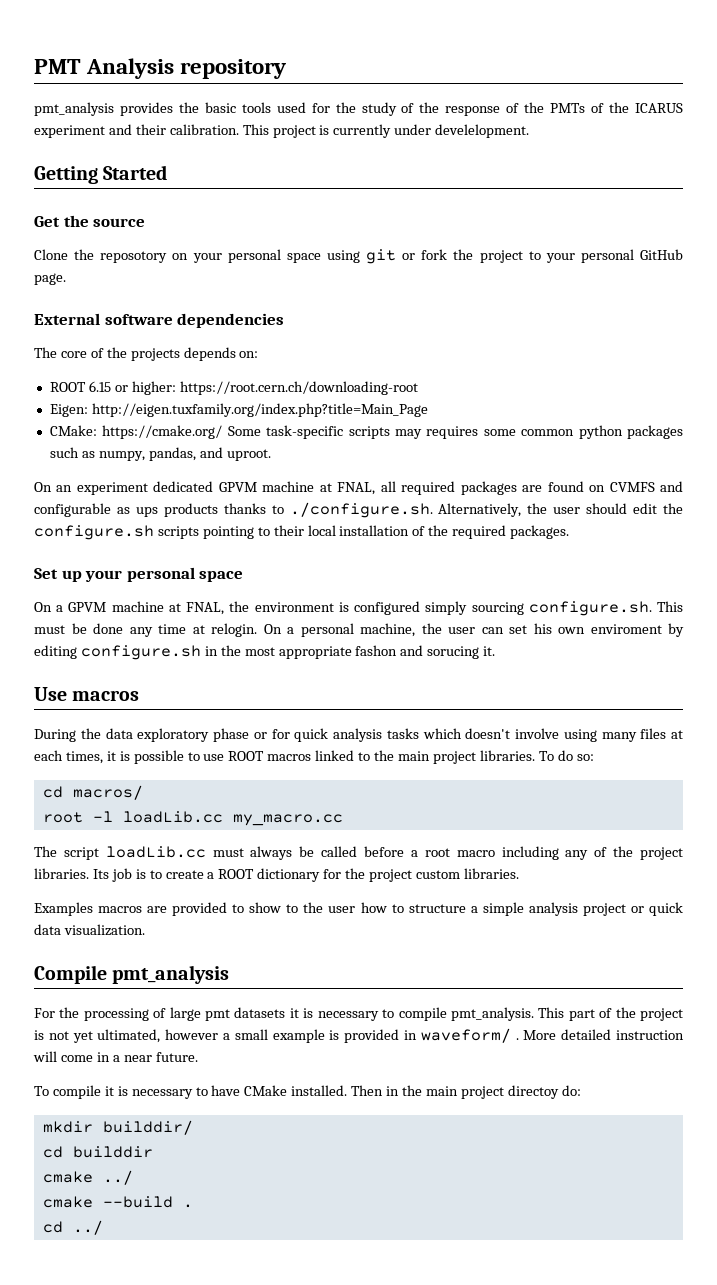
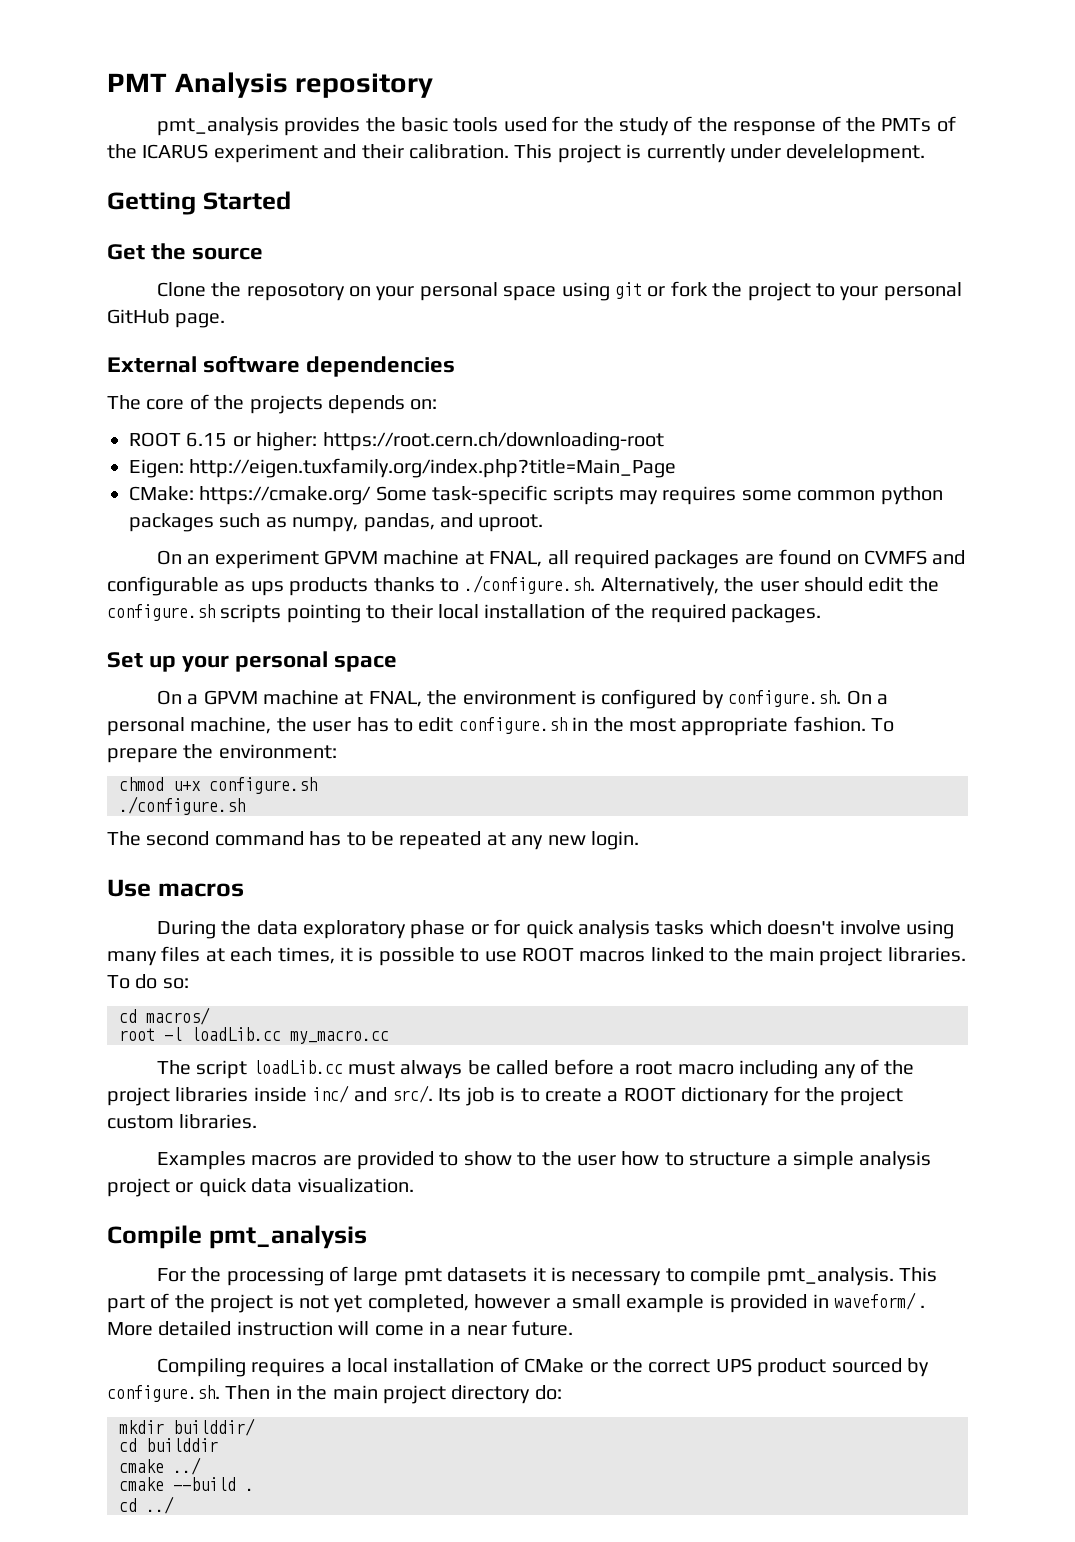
[153,481,214,492] dedicated -> (319, 559) none
[425,601,683,616] [34,623,257,637] simply sourcing configure.sh. This must be done any time at relogin. -> [701,690,842,709] by configure.sh.
[481,623,684,637] [34,645,77,659] can set his own enviroment by editing -> [356,717,454,732] has to edit
[355,645,496,659] fashon and sorucing it. -> [793,716,895,732] [107,744,337,763] [119,777,317,794] [119,796,245,815] [107,831,639,850] fashion. To prepare the environment: // chmod u+x configure.sh // ./configure.sh // The second command has to be repeated at any new login.
[34,868,89,879] libraries. -> [175,1085,433,1103] libraries inside inc/ and src/.
[97,1029,161,1043] ultimated, -> [367,1294,469,1313] completed,
[34,1085,348,1099] To compile it is necessary to have CMake installed. -> [156,1357,930,1377] [107,1385,220,1402] Compiling requires a local installation of CMake or the correct UPS product sourced by configure.sh.
[507,1085,559,1099] directoy -> [451,1385,531,1404] directory

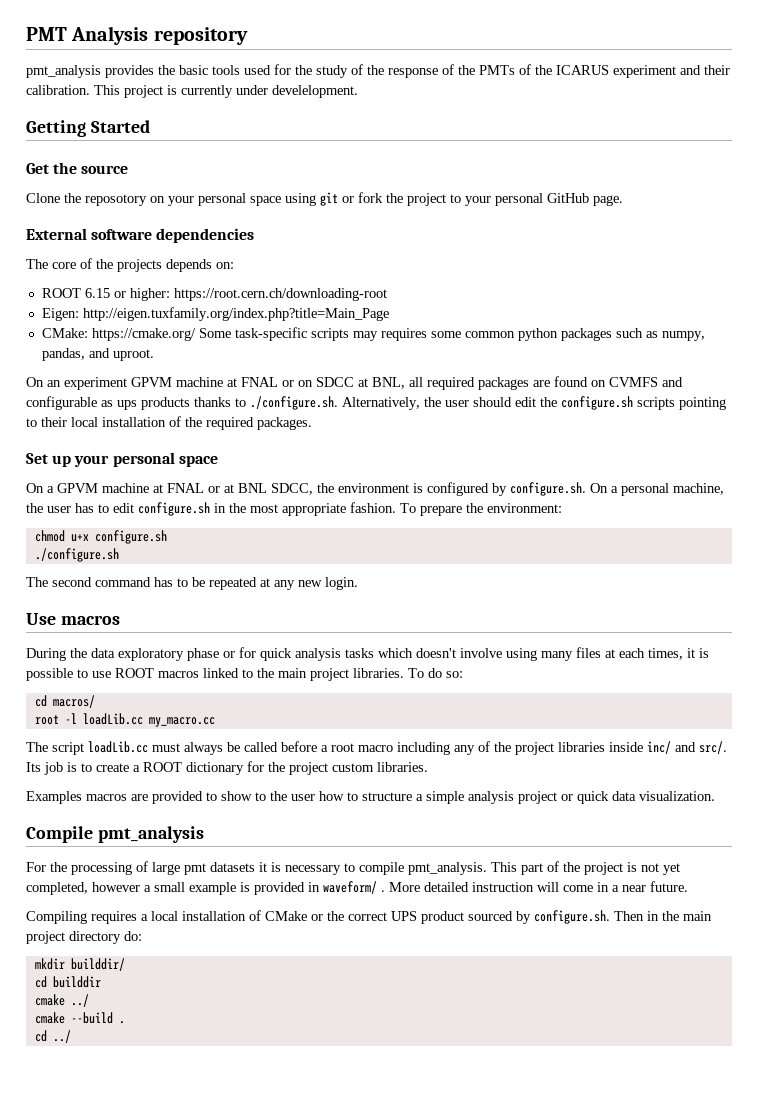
[489,551,543,567] FNAL, -> [241,377,405,389] FNAL or on SDCC at BNL,
[368,691,422,707] FNAL, -> [167,483,313,495] FNAL or at BNL SDCC,

